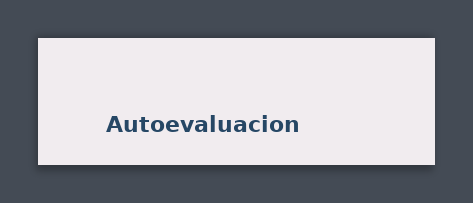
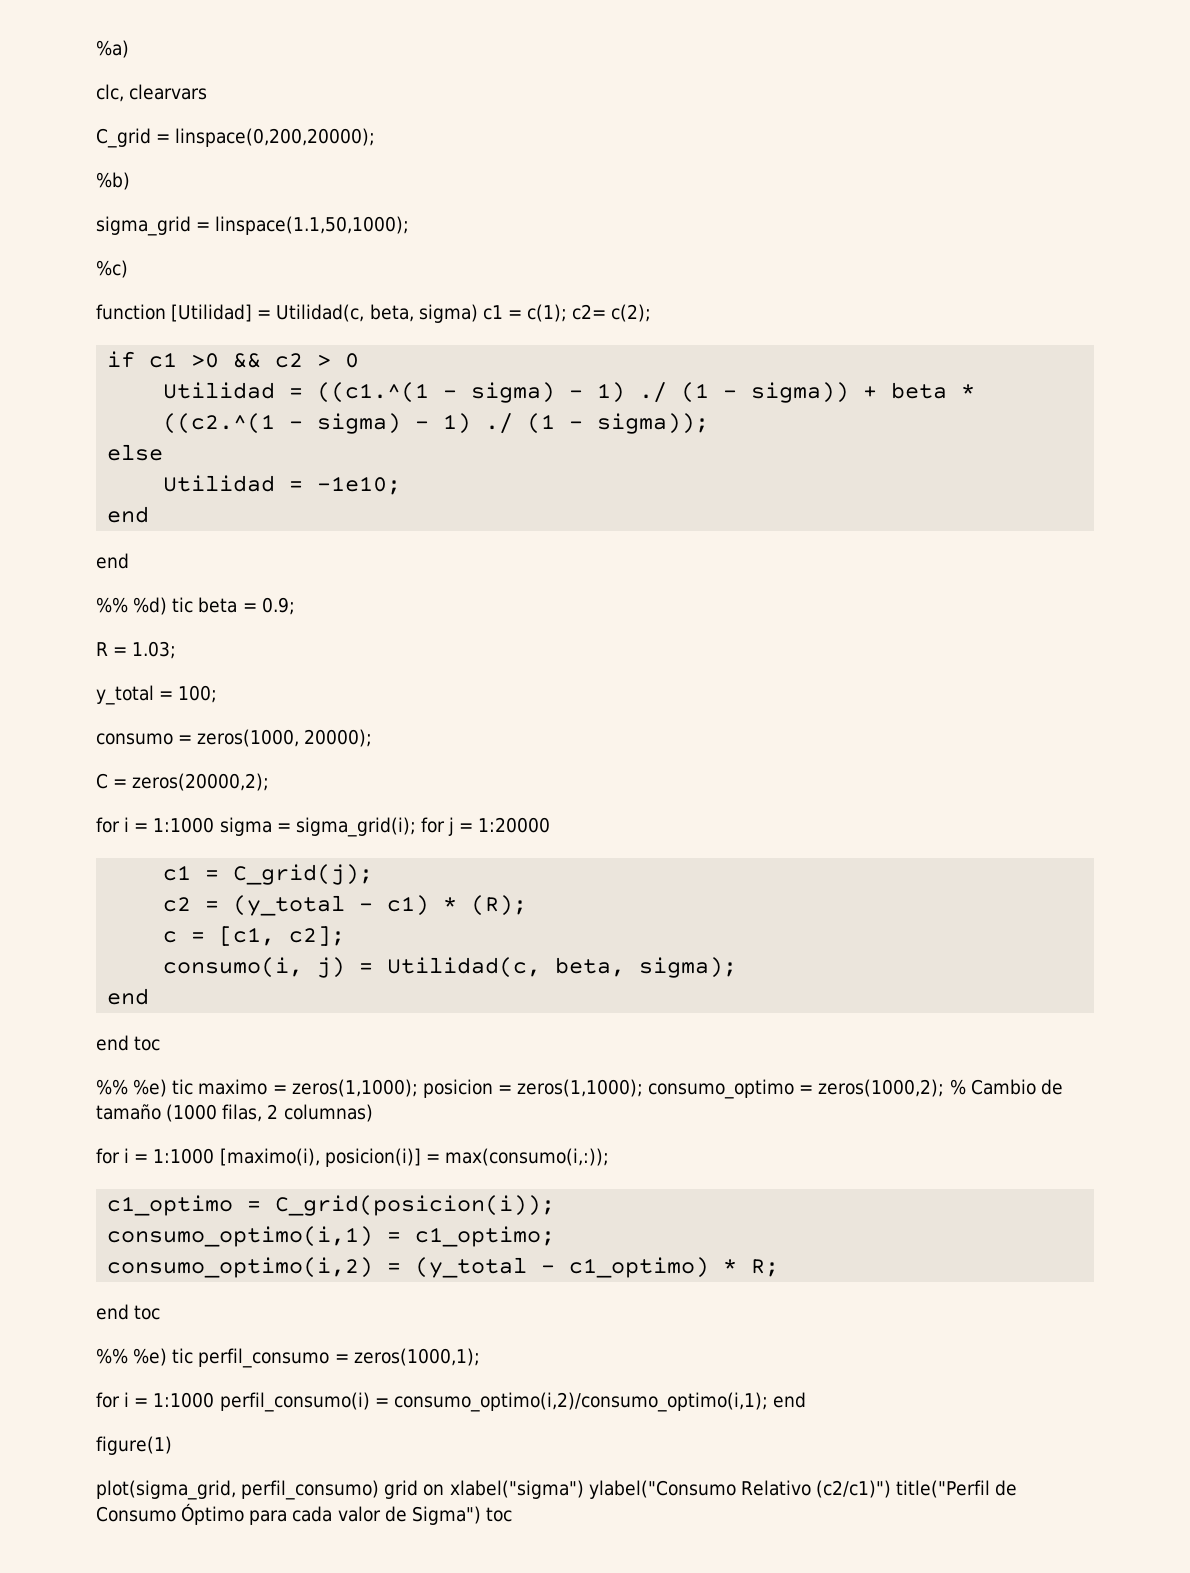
[106,115,300,132] Autoevaluacion -> [96,40,129,58] [96,84,208,102] [96,128,376,148] [96,172,130,190] [96,216,410,236] [96,260,128,278] [96,304,652,323] [107,351,360,368] [163,382,976,403] [163,413,710,434] [107,444,164,461] [163,475,402,495] [107,506,150,523] [96,553,129,569] [96,597,295,615] [96,641,177,659] [96,685,218,705] [96,729,373,747] [96,773,270,791] [96,817,551,837] [163,864,374,885] [163,895,528,916] [163,926,346,946] [163,957,738,978] [107,988,150,1005] [96,1035,161,1051] [96,1079,1063,1099] [96,1104,373,1122] [96,1148,609,1167] [107,1195,556,1216] [107,1226,556,1247] [107,1257,780,1278] [96,1304,161,1320] [96,1348,480,1368] [96,1392,806,1412] [96,1436,172,1455] [96,1480,1018,1500] [96,1503,512,1525] %a) // clc, clearvars // C_grid = linspace(0,200,20000); // %b) // sigma_grid = linspace(1.1,50,1000); // %c) // function [Utilidad] = Utilidad(c, beta, sigma) c1 = c(1); c2= c(2); // if c1 >0 && c2 > 0 // Utilidad = ((c1.^(1 - sigma) - 1) ./ (1 - sigma)) + beta * ((c2.^(1 - sigma) - 1) ./ (1 - sigma)); // else // Utilidad = -1e10; // end // end // %% %d) tic beta = 0.9; // R = 1.03; // y_total = 100; // consumo = zeros(1000, 20000); // C = zeros(20000,2); // for i = 1:1000 sigma = sigma_grid(i); for j = 1:20000 // c1 = C_grid(j); // c2 = (y_total - c1) * (R); // c = [c1, c2]; // consumo(i, j) = Utilidad(c, beta, sigma); // end // end toc // %% %e) tic maximo = zeros(1,1000); posicion = zeros(1,1000); consumo_optimo = zeros(1000,2); % Cambio de tamaño (1000 filas, 2 columnas) // for i = 1:1000 [maximo(i), posicion(i)] = max(consumo(i,:)); // c1_optimo = C_grid(posicion(i)); // consumo_optimo(i,1) = c1_optimo; // consumo_optimo(i,2) = (y_total - c1_optimo) * R; // end toc // %% %e) tic perfil_consumo = zeros(1000,1); // for i = 1:1000 perfil_consumo(i) = consumo_optimo(i,2)/consumo_optimo(i,1); end // figure(1) // plot(sigma_grid, perfil_consumo) grid on xlabel("sigma") ylabel("Consumo Relativo (c2/c1)") title("Perfil de Consumo Óptimo para cada valor de Sigma") toc

